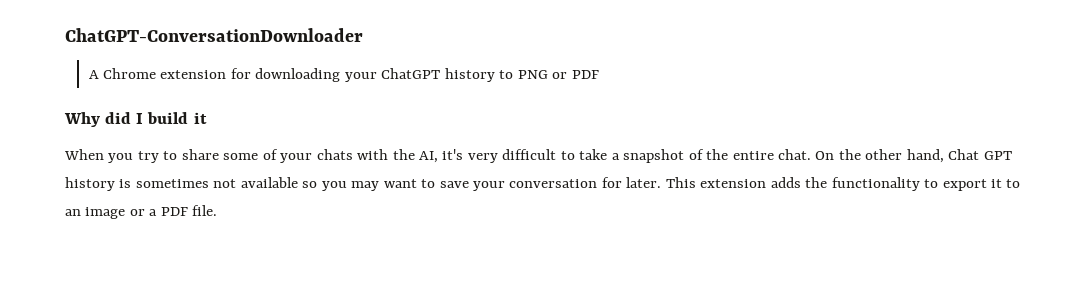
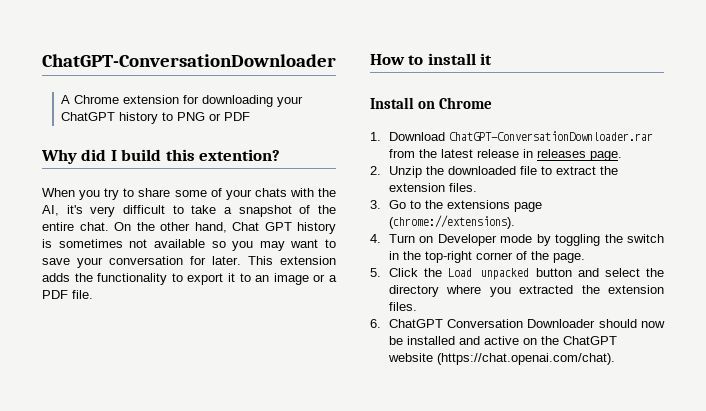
[193,112,207,124] it -> [165,149,281,161] this extention?
(218, 210) none -> [370,53,493,65] [370,97,493,109] [370,131,653,141] [388,149,622,161] [370,166,618,178] [388,183,477,192] [370,200,542,212] [388,215,515,229] [370,234,664,246] [388,251,585,263] [370,268,664,280] [388,285,664,297] [388,302,417,311] [370,319,665,328] [388,336,617,345] [387,353,615,365] // How to install it // Install on Chrome // 1. Download ChatGPT-ConversationDownloader.rar from the latest release in releases page. // 2. Unzip the downloaded file to extract the extension files. // 3. Go to the extensions page (chrome://extensions). // 4. Turn on Developer mode by toggling the switch in the top-right corner of the page. // 5. Click the Load unpacked button and select the directory where you extracted the extension files. // 6. ChatGPT Conversation Downloader should now be installed and active on the ChatGPT website (https://chat.openai.com/chat).

